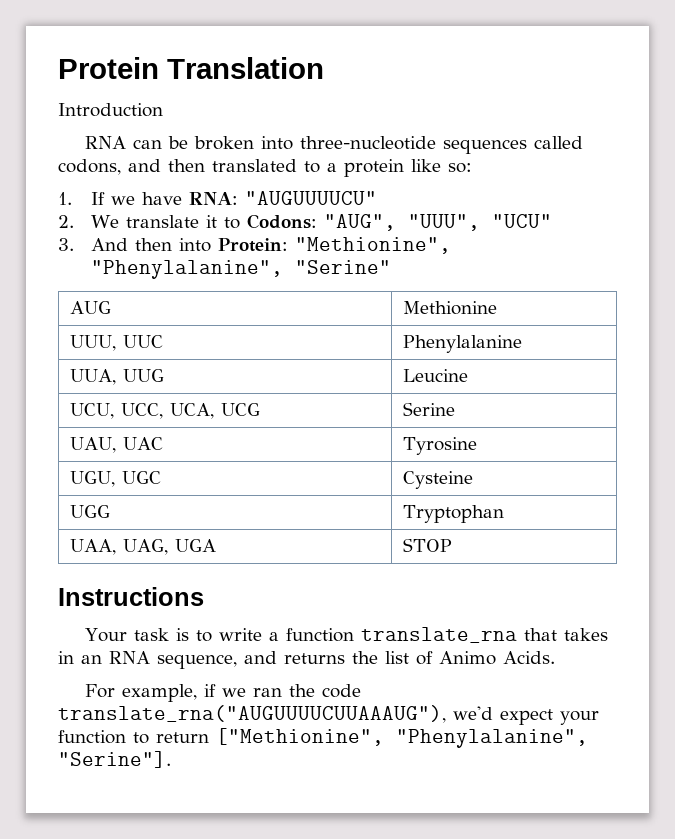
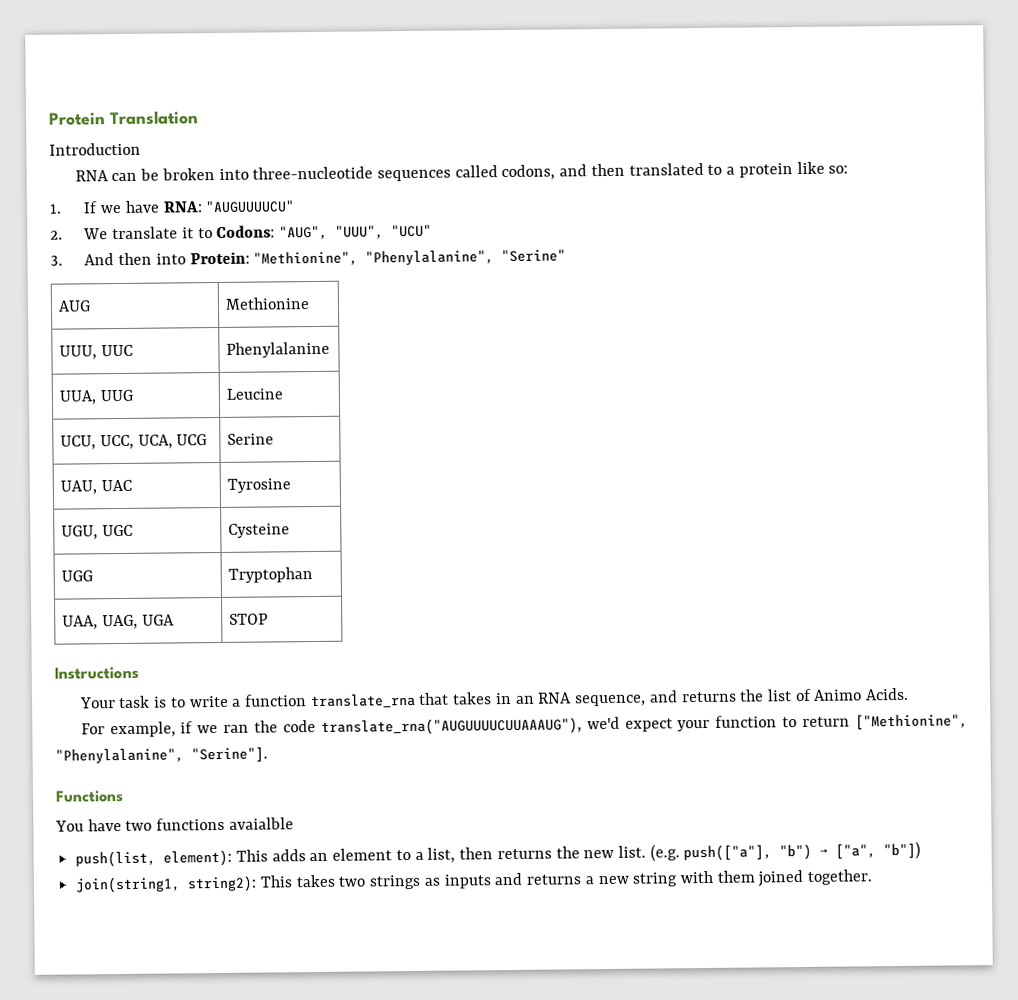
(171, 759) none -> [55,789,124,803] [55,817,294,832] [75,841,922,868] [75,869,873,894] // Functions // You have two functions avaialble // push(list, element): This adds an element to a list, then returns the new list. (e.g. push(["a"], "b") → ["a", "b"]) // join(string1, string2): This takes two strings as inputs and returns a new string with them joined together.

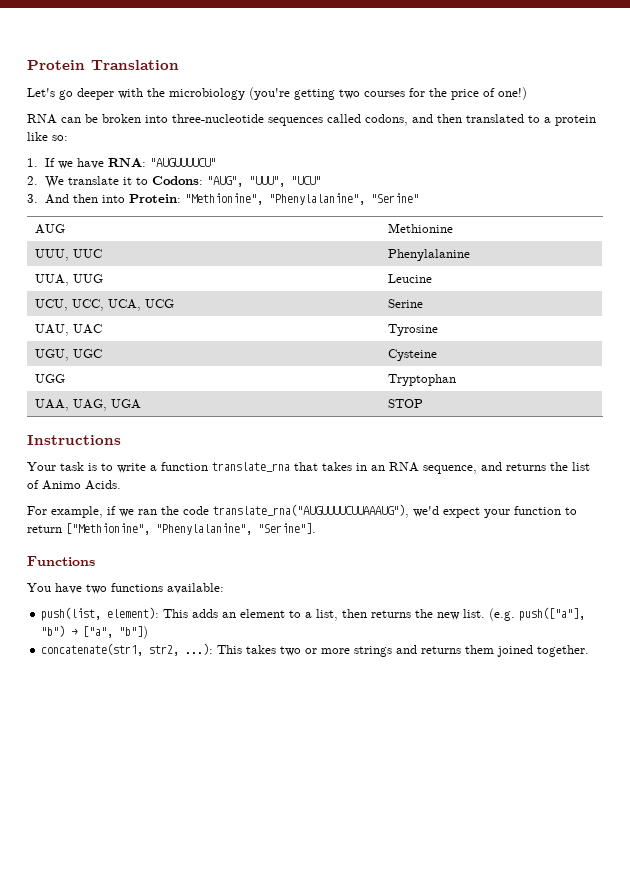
[49,142,141,156] Introduction -> [27,87,527,100] Let's go deeper with the microbiology (you're getting two courses for the price of one!)
[228,817,294,830] avaialble -> [167,583,224,594] available:
[75,870,713,894] join(string1, string2): This takes two strings as inputs and returns a new string with -> [41,643,462,657] concatenate(str1, str2, ...): This takes two or more strings and returns

